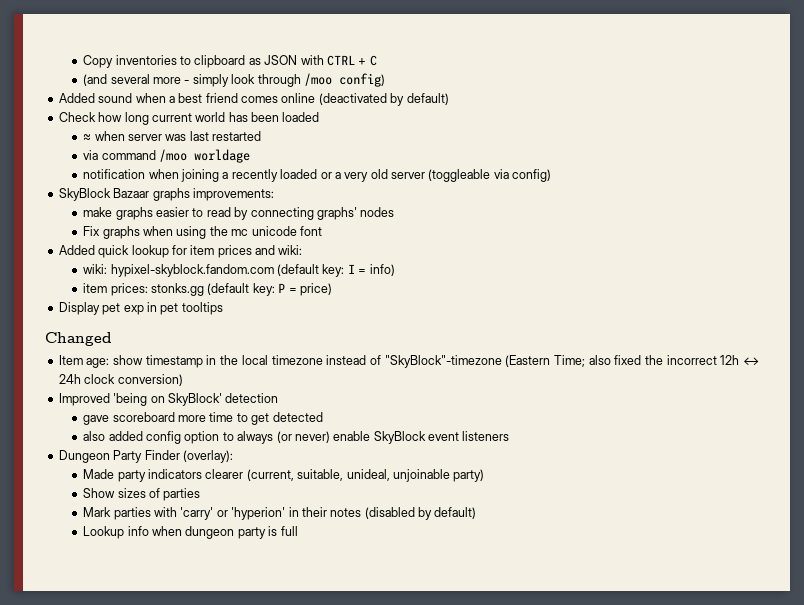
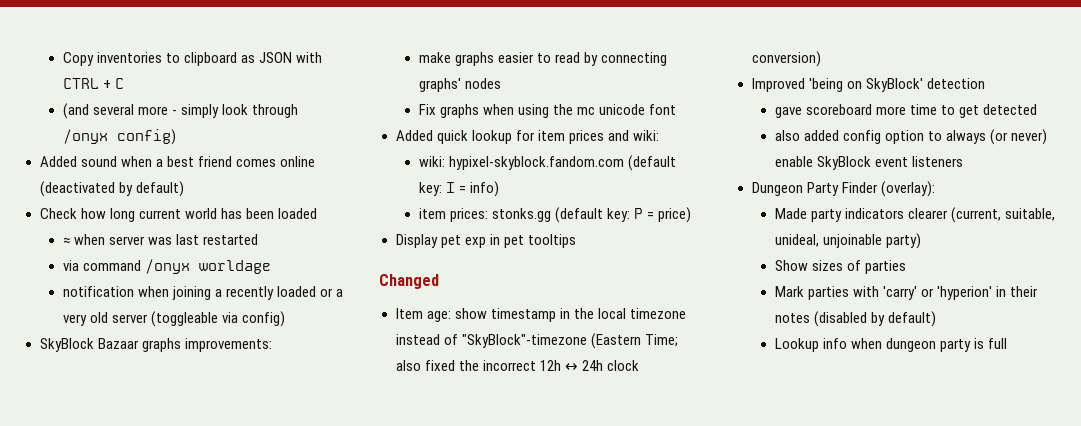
[303,73,332,86] /moo -> [62,129,108,144] /onyx
[159,149,188,162] /moo -> [145,259,191,274] /onyx

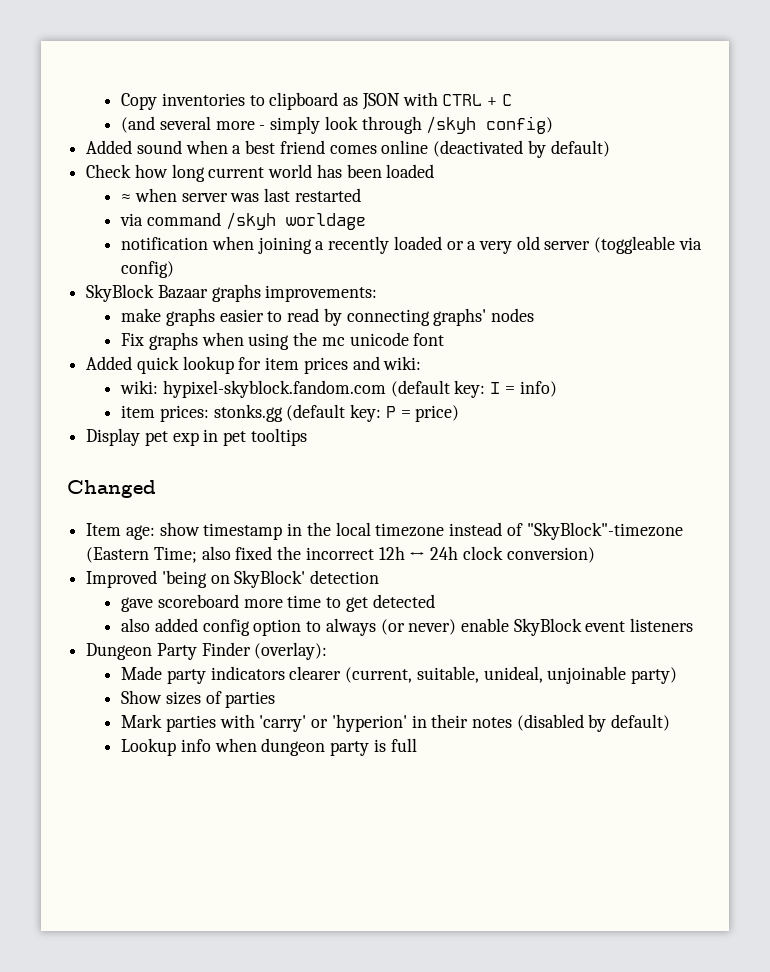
[62,129,108,144] /onyx -> [426,116,477,134] /skyh
[145,259,191,274] /onyx -> [225,212,276,230] /skyh

